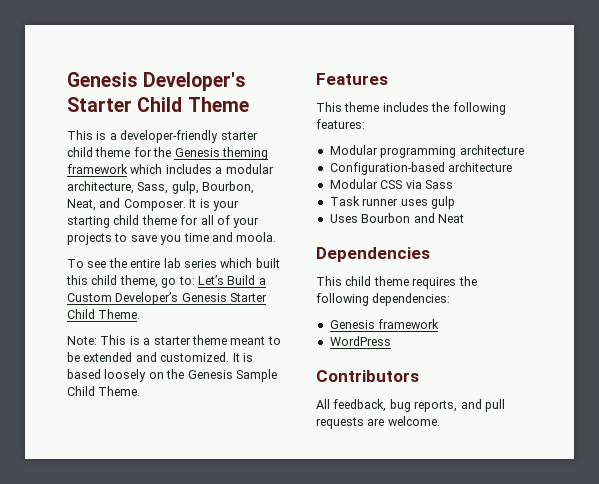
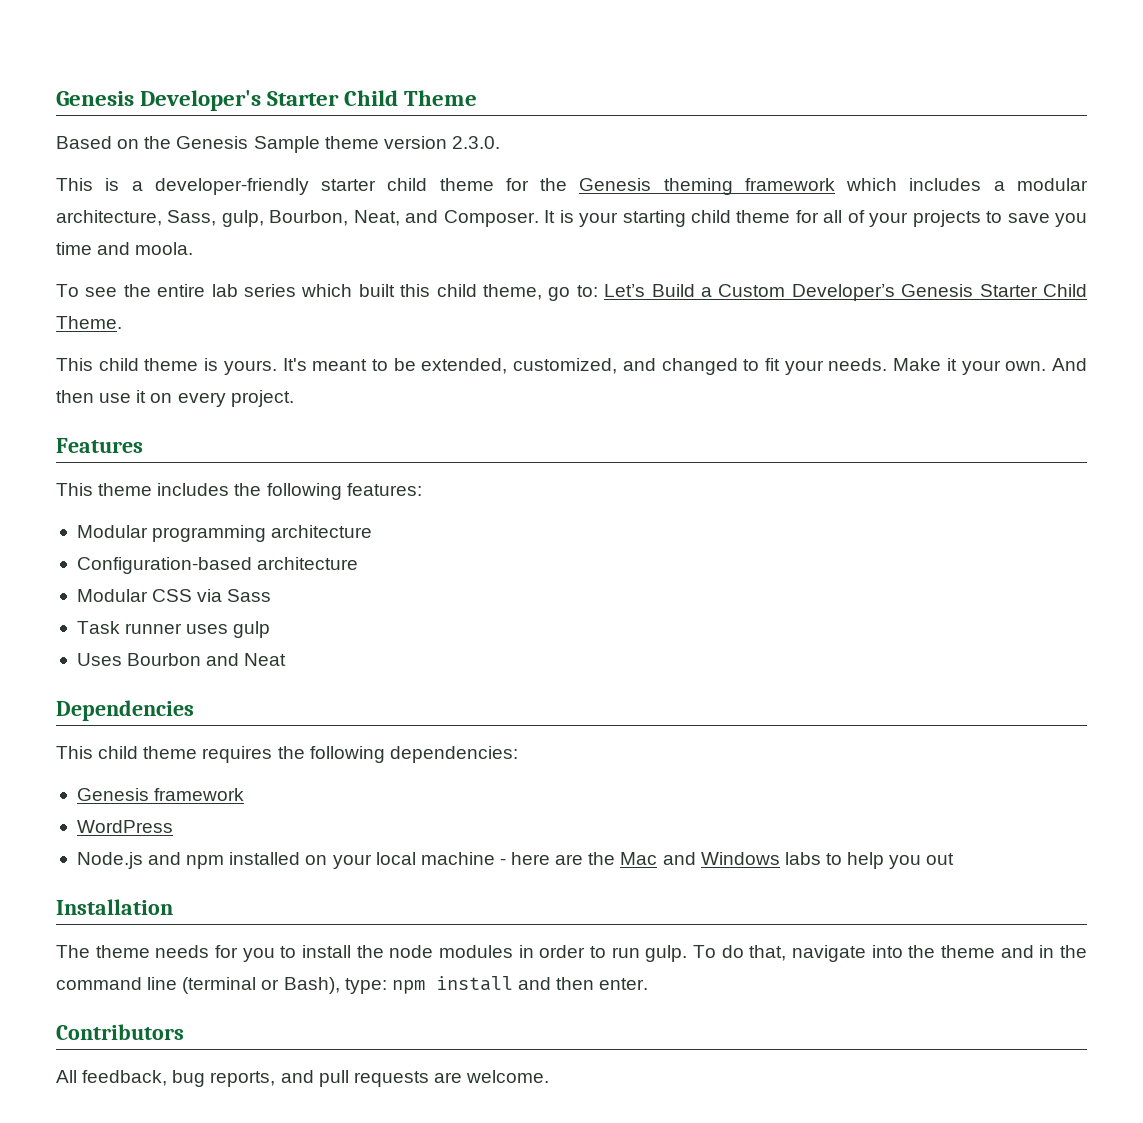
(249, 104) none -> [56,136,500,153] // Based on the Genesis Sample theme version 2.3.0.
[67,335,281,345] [67,352,253,362] [67,369,277,382] [67,386,141,396] Note: This is a starter theme meant to be extended and customized. It is based loosely on the Genesis Sample Child Theme. -> [56,358,1087,375] [56,390,294,407] This child theme is yours. It's meant to be extended, customized, and changed to fit your needs. Make it your own. And then use it on every project.
(391, 341) none -> [76,852,955,869] [56,899,173,915] [56,945,1087,962] [56,976,649,994] // Node.js and npm installed on your local machine - here are the Mac and Windows labs to help you out // Installation // The theme needs for you to install the node modules in order to run gulp. To do that, navigate into the theme and in the command line (terminal or Bash), type: npm install and then enter.

